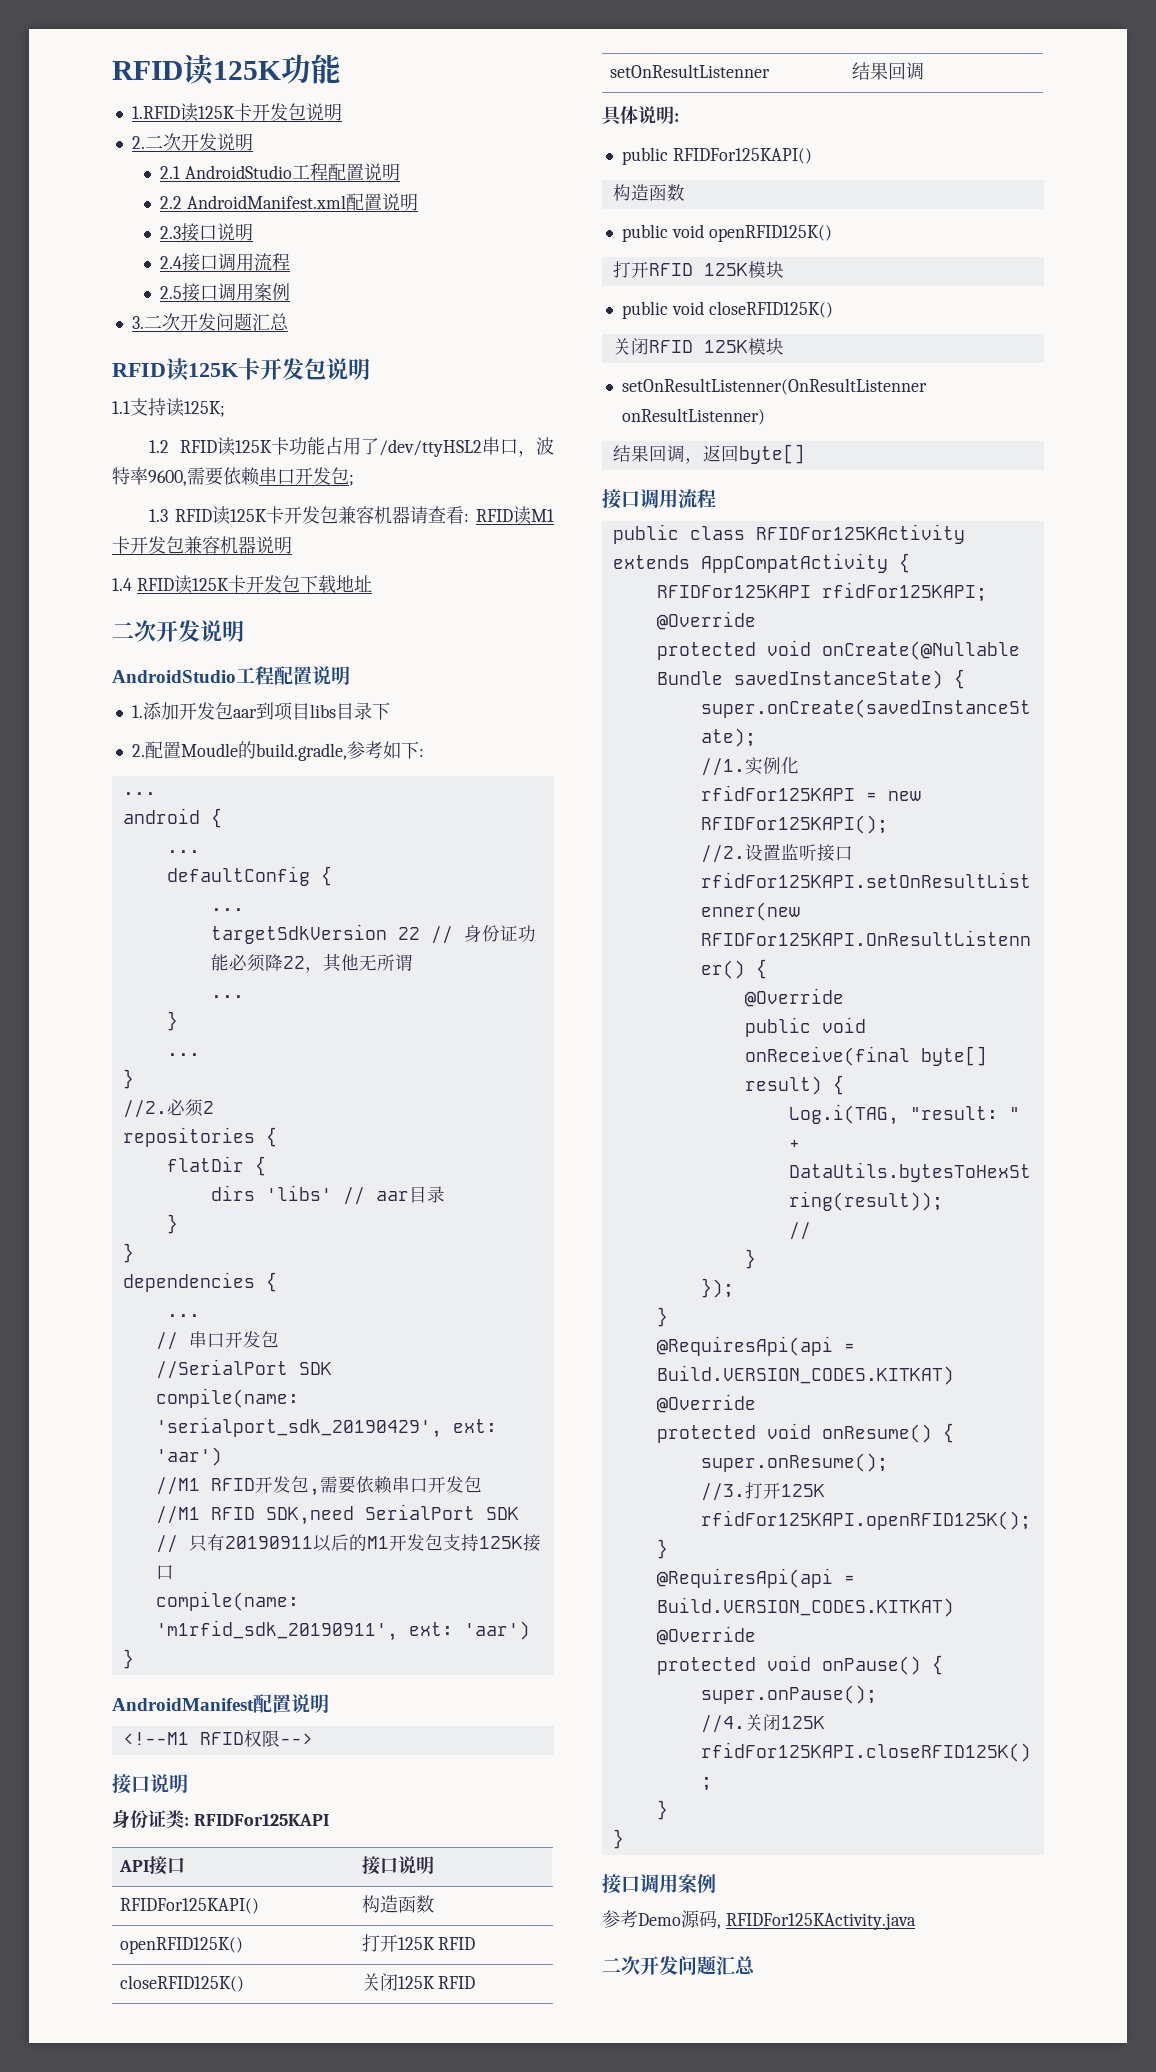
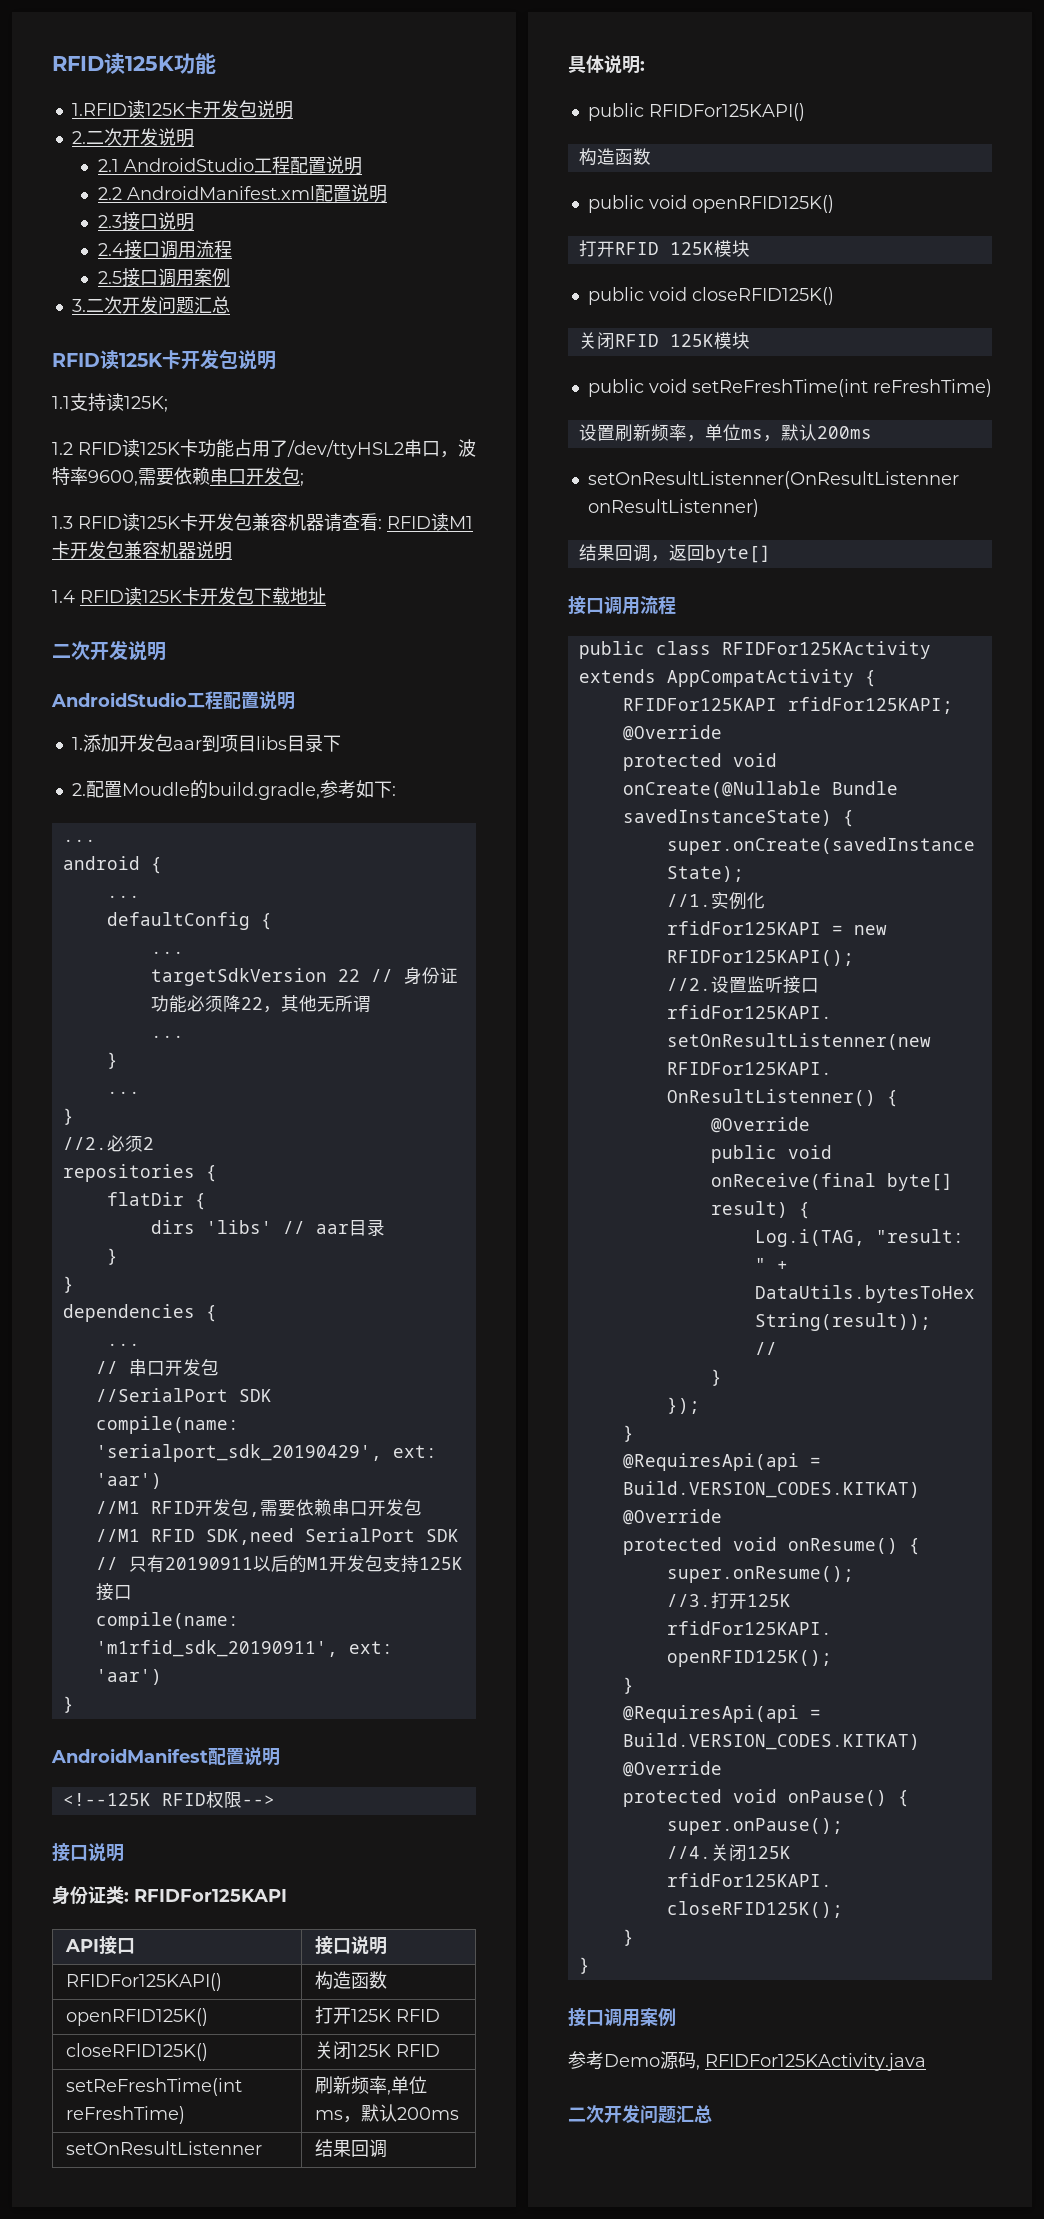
[122,1732,189,1745] <!--M1 -> [62,1793,151,1806] <!--125K
(476, 1982) none -> [65,2078,242,2096] [65,2106,185,2124] [314,2076,427,2095] [314,2104,459,2123] // setReFreshTime(int reFreshTime) | 刷新频率,单位ms，默认200ms
(784, 346) none -> [587,379,992,397] [578,424,872,442] // public void setReFreshTime(int reFreshTime) // 设置刷新频率，单位ms，默认200ms

